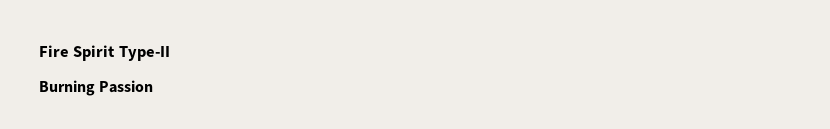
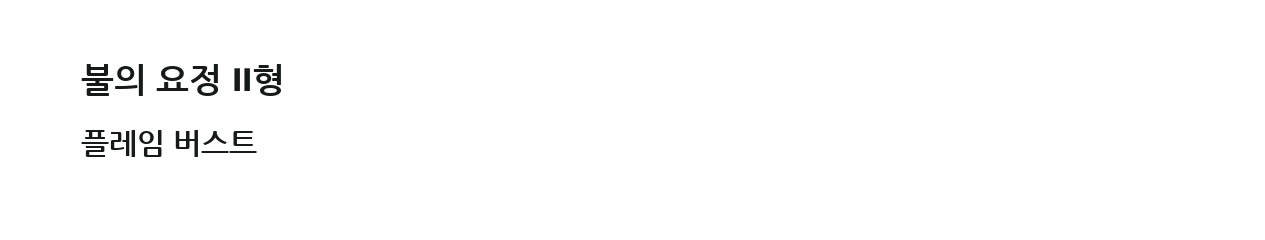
[39,45,170,61] [39,80,154,96] Fire Spirit Type-II // Burning Passion -> [81,64,285,96] [81,130,258,157] 불의 요정 II형 // 플레임 버스트

